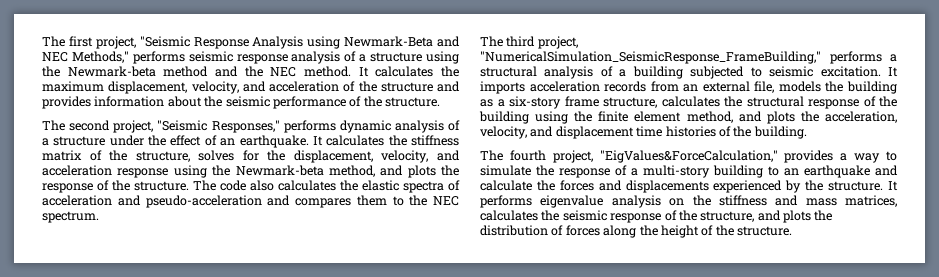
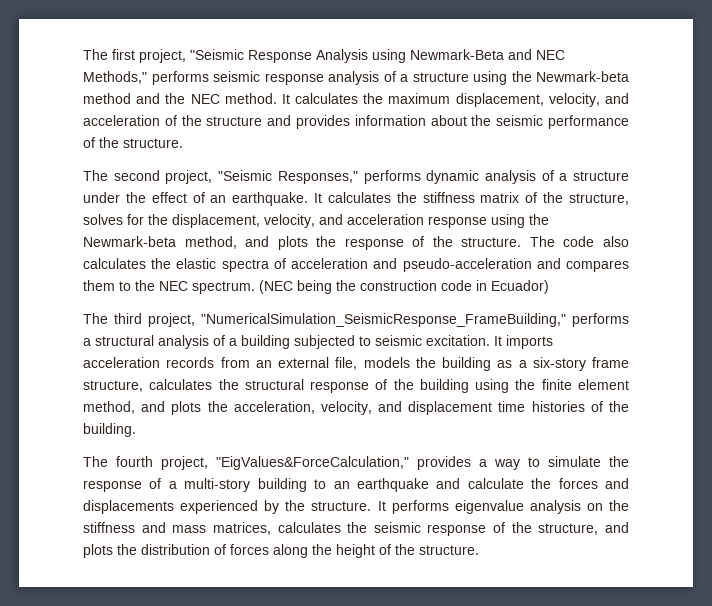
(99, 217) none -> [259,280,549,294] (NEC being the construction code in Ecuador)

